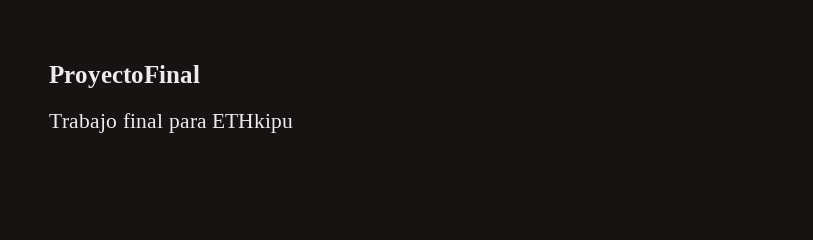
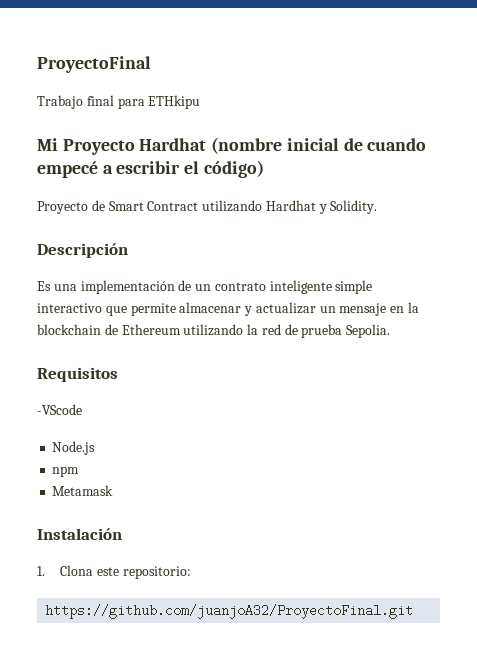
(294, 123) none -> [37,137,427,155] [37,160,264,178] [37,200,378,214] [37,243,128,258] [37,280,373,294] [37,302,420,316] [37,324,391,338] [37,367,118,382] [37,404,82,415] [52,441,96,455] [52,466,80,477] [52,485,114,496] [37,528,122,540] [37,565,191,579] [45,604,414,619] // Mi Proyecto Hardhat (nombre inicial de cuando empecé a escribir el código) // Proyecto de Smart Contract utilizando Hardhat y Solidity. // Descripción // Es una implementación de un contrato inteligente simple interactivo que permite almacenar y actualizar un mensaje en la blockchain de Ethereum utilizando la red de prueba Sepolia. // Requisitos // -VScode // Node.js // npm // Metamask // Instalación // 1. Clona este repositorio: // https://github.com/juanjoA32/ProyectoFinal.git

